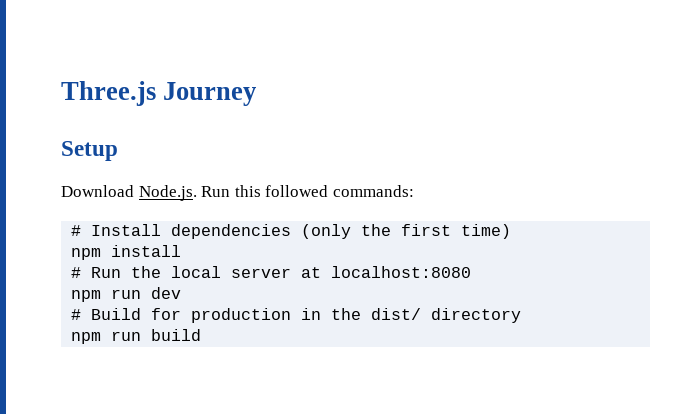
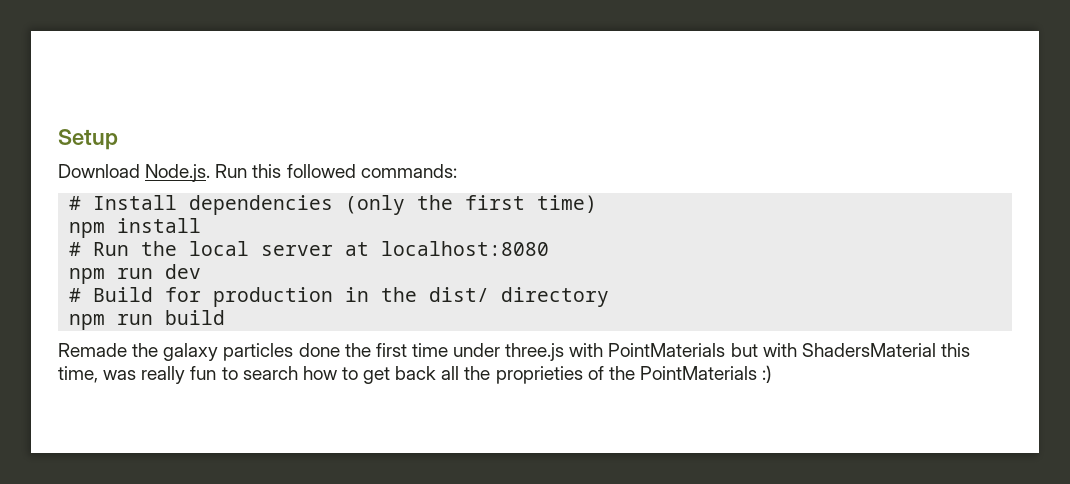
[61,81,257,106] Three.js Journey // -> (58, 139) none
(202, 335) none -> [58,343,970,361] [58,365,773,384] // Remade the galaxy particles done the first time under three.js with PointMaterials but with ShadersMaterial this time, was really fun to search how to get back all the proprieties of the PointMaterials :)

